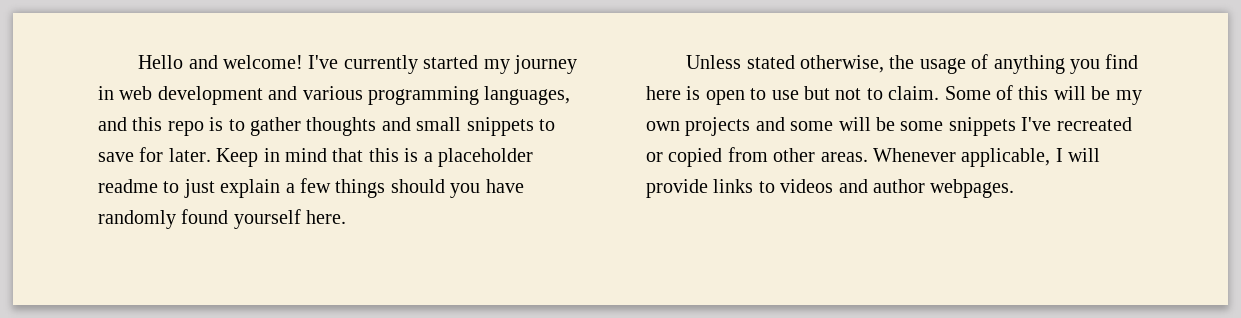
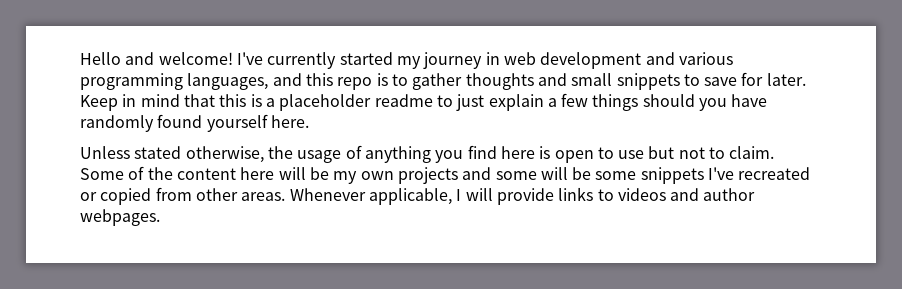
[1018,86,1049,100] this -> [147,167,275,180] the content here

